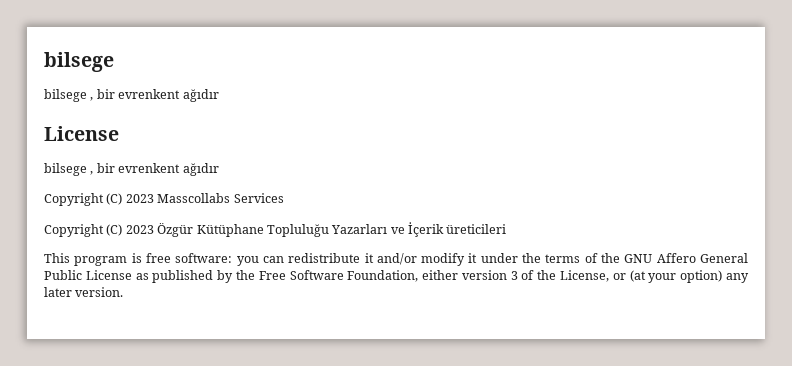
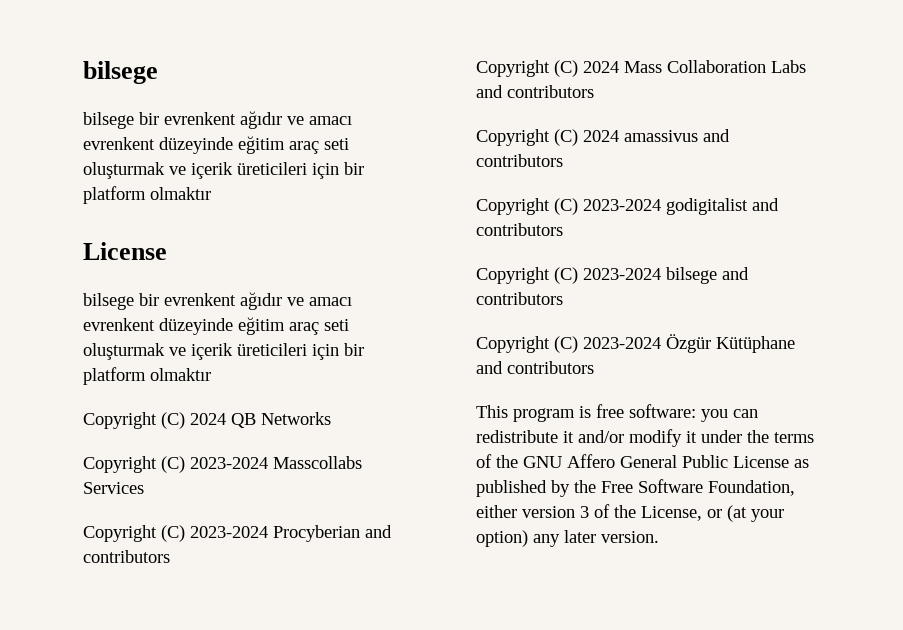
[90,89,219,102] , bir evrenkent ağıdır -> [139,111,352,129] [83,136,349,154] [83,162,364,179] [83,186,211,204] bir evrenkent ağıdır ve amacı evrenkent düzeyinde eğitim araç seti oluşturmak ve içerik üreticileri için bir platform olmaktır
[90,163,219,176] [44,193,284,206] [44,222,507,237] , bir evrenkent ağıdır // Copyright (C) 2023 Masscollabs Services // Copyright (C) 2023 Özgür Kütüphane Topluluğu Yazarları ve İçerik üreticileri -> [139,292,352,310] [83,317,349,335] [83,343,364,360] [83,367,211,385] [83,412,331,429] [83,456,362,473] [83,482,144,494] [83,525,392,542] [83,550,170,563] [476,60,806,77] [476,85,594,98] [476,129,730,146] [476,154,563,167] [476,198,779,215] [476,223,563,236] [476,267,749,284] [476,292,563,305] [476,334,795,353] [476,361,594,374] bir evrenkent ağıdır ve amacı evrenkent düzeyinde eğitim araç seti oluşturmak ve içerik üreticileri için bir platform olmaktır // Copyright (C) 2024 QB Networks // Copyright (C) 2023-2024 Masscollabs Services // Copyright (C) 2023-2024 Procyberian and contributors // Copyright (C) 2024 Mass Collaboration Labs and contributors // Copyright (C) 2024 amassivus and contributors // Copyright (C) 2023-2024 godigitalist and contributors // Copyright (C) 2023-2024 bilsege and contributors // Copyright (C) 2023-2024 Özgür Kütüphane and contributors

